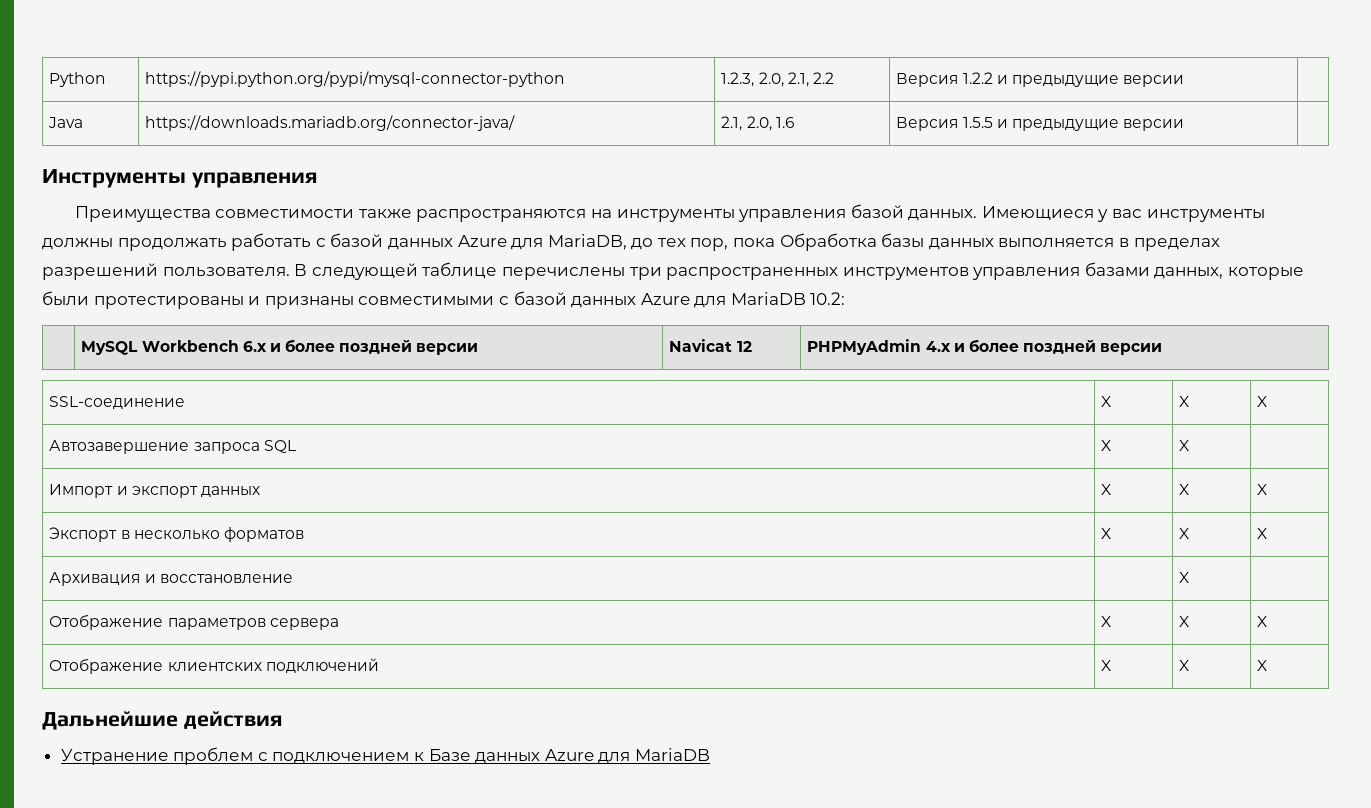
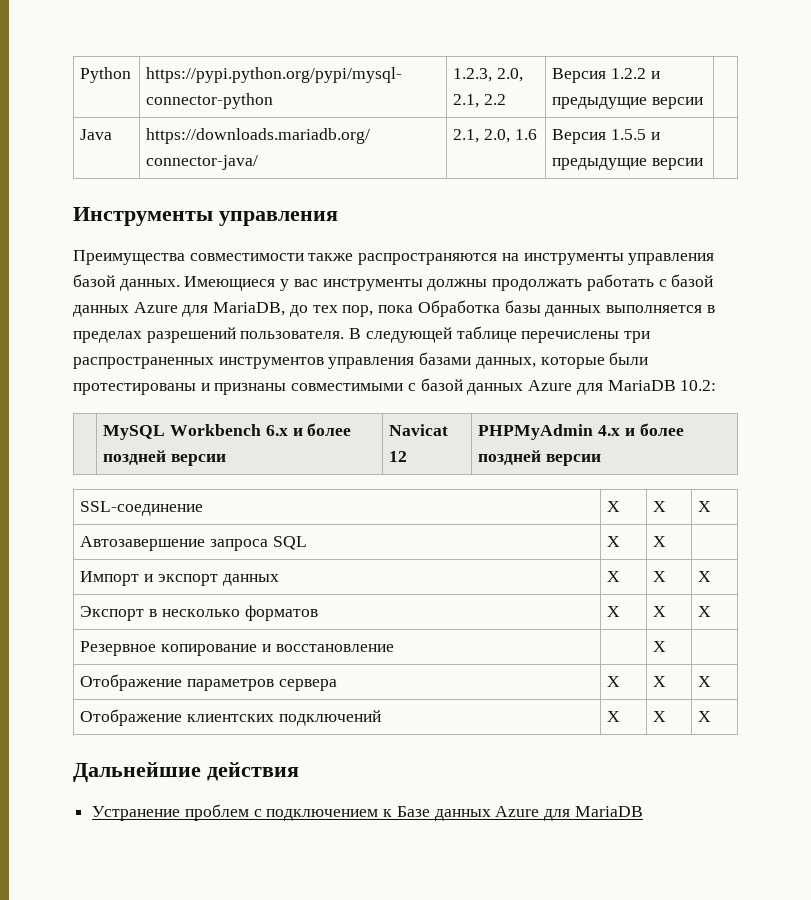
[49,572,141,586] Архивация -> [80,641,258,656] Резервное копирование

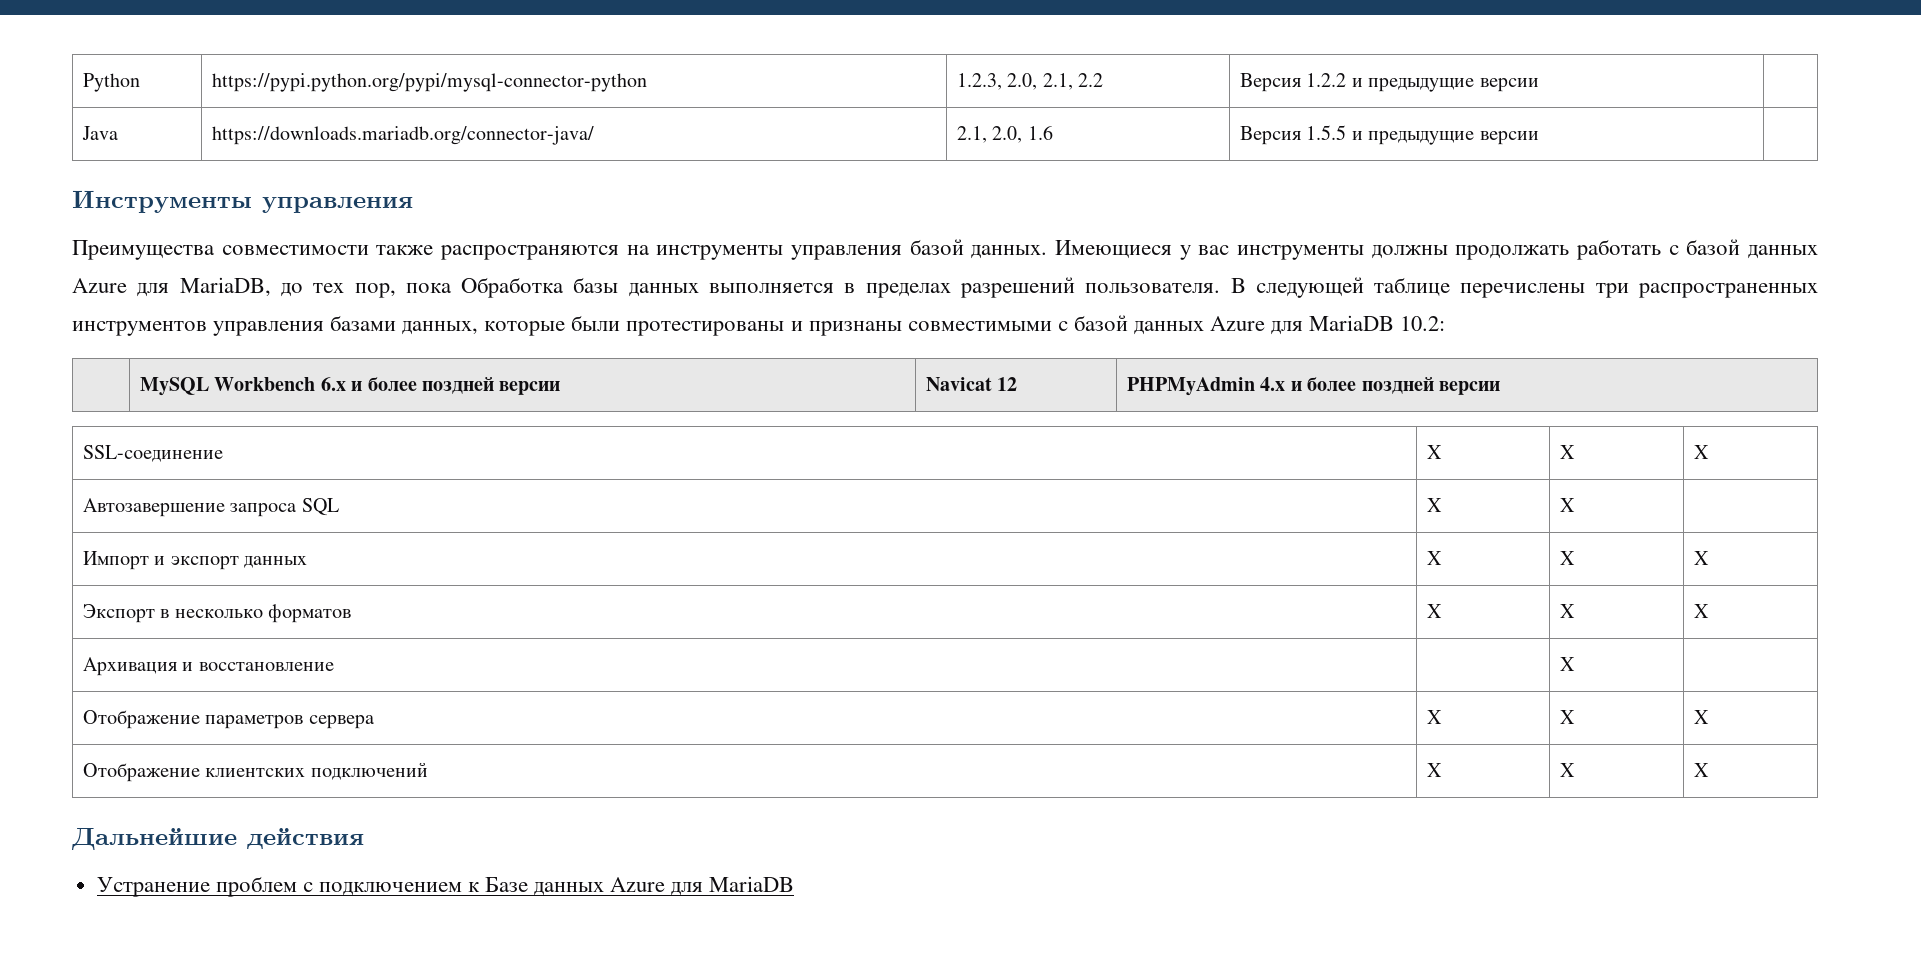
[80,641,258,656] Резервное копирование -> [82,657,177,676] Архивация

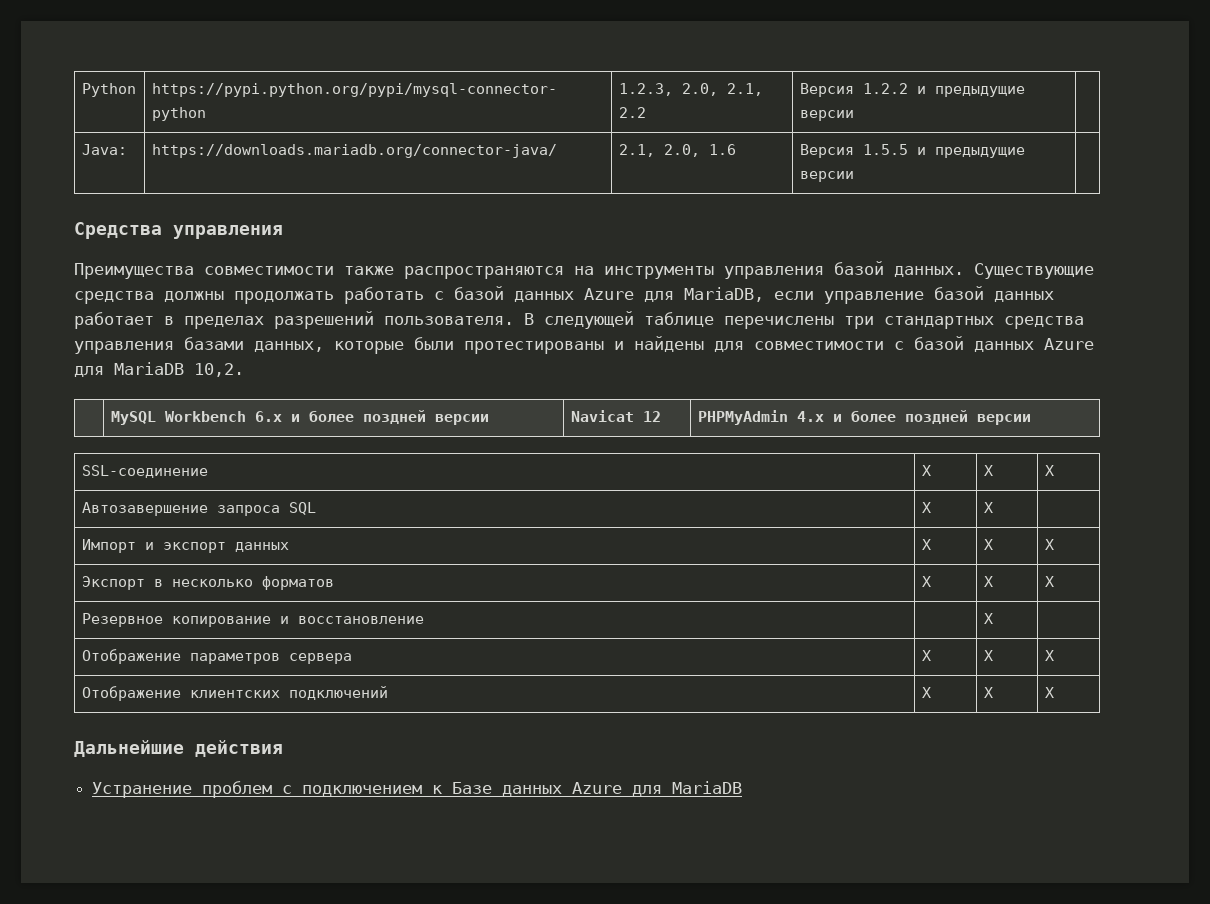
[81,126,118,140] Java -> [81,144,127,155] Java:
[72,190,252,213] Инструменты -> [74,222,162,239] Средства
[1054,240,1364,260] Имеющиеся у вас инструменты -> [974,263,1094,279] [74,291,154,304] Существующие средства
[280,277,834,298] до тех пор, пока Обработка базы данных выполняется -> [774,286,1054,304] [74,312,154,329] если управление базой данных работает
[1637,283,1818,298] [72,321,207,336] распространенных инструментов -> [884,316,1084,329] стандартных средства
[808,321,1052,336] признаны совместимыми -> [634,336,884,352] найдены для совместимости
[1400,316,1446,331] 10.2: -> [194,363,244,377] 10,2.
[82,657,177,676] Архивация -> [81,613,271,627] Резервное копирование

